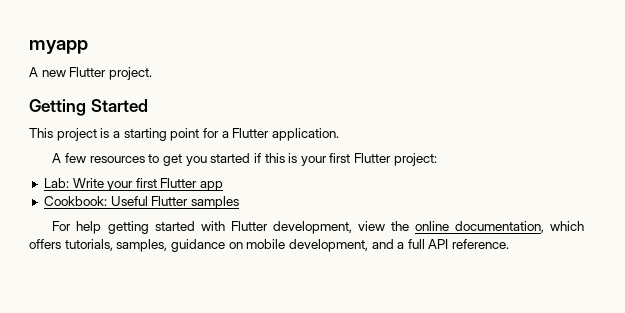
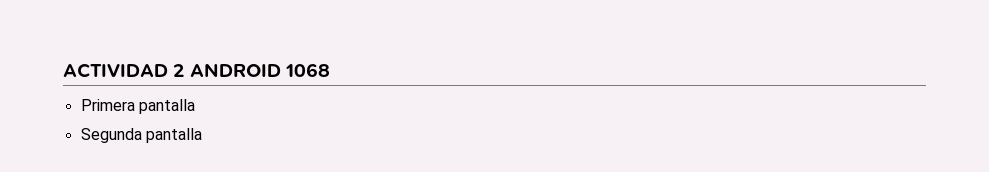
[29,40,88,54] [29,67,152,80] [29,99,148,116] [29,128,339,141] [52,153,437,166] [43,178,224,191] [43,196,239,209] [52,221,584,234] [29,239,510,252] myapp // A new Flutter project. // Getting Started // This project is a starting point for a Flutter application. // A few resources to get you started if this is your first Flutter project: // Lab: Write your first Flutter app // Cookbook: Useful Flutter samples // For help getting started with Flutter development, view the online documentation, which offers tutorials, samples, guidance on mobile development, and a full API reference. -> [63,63,330,78] [80,99,195,114] [80,128,202,143] ACTIVIDAD 2 ANDROID 1068 // Primera pantalla // Segunda pantalla

